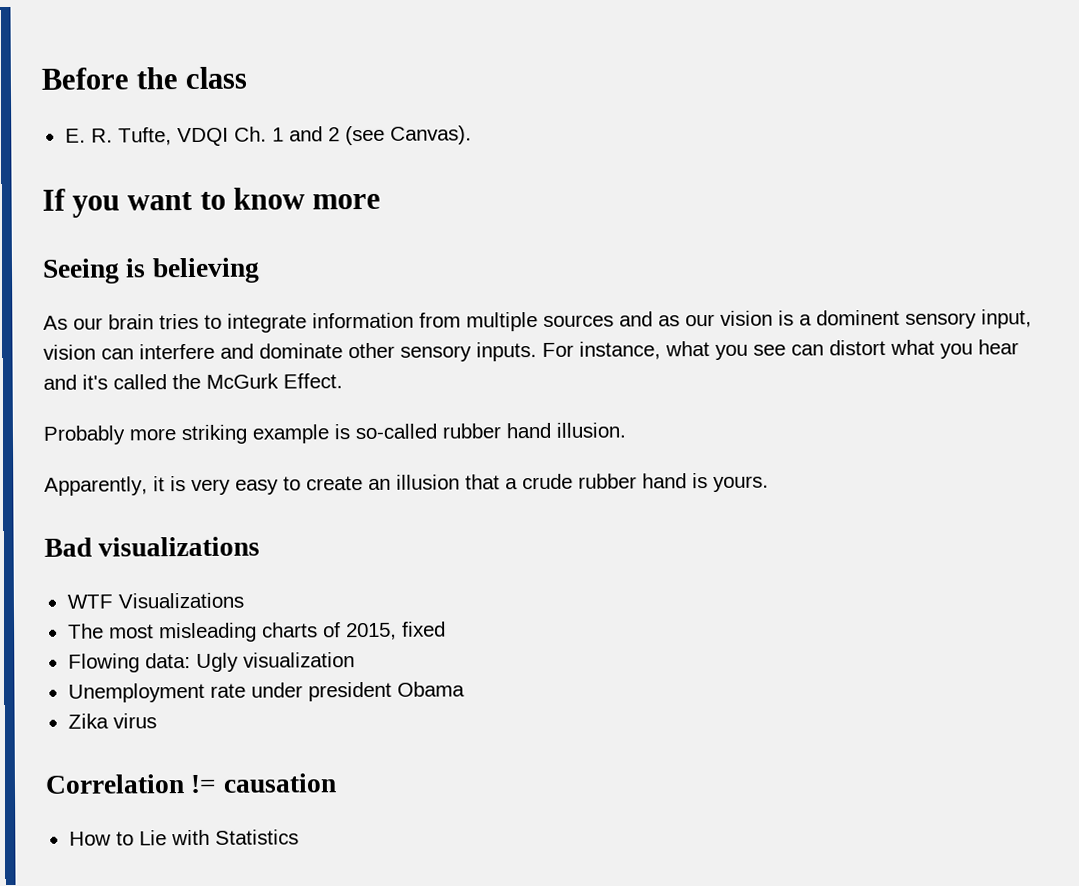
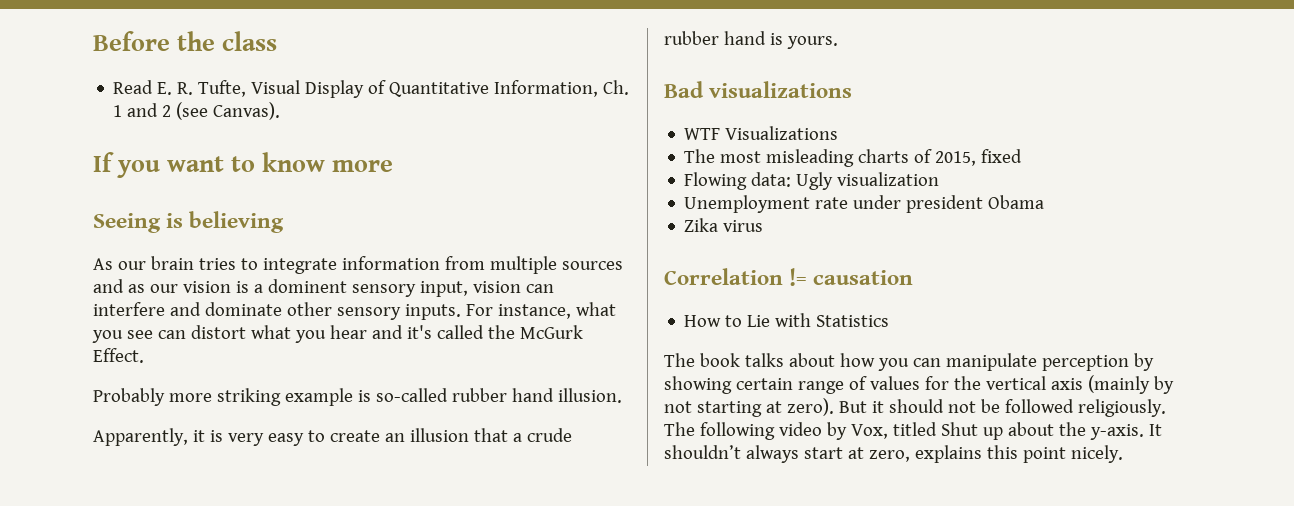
(248, 78) none -> [113,80,154,94] Read
[176,127,229,147] VDQI -> [251,80,599,98] Visual Display of Quantitative Information,
(299, 837) none -> [664,353,1154,371] [664,375,1174,394] [664,398,1166,417] [664,422,1162,440] [664,445,1123,463] // The book talks about how you can manipulate perception by showing certain range of values for the vertical axis (mainly by not starting at zero). But it should not be followed religiously. The following video by Vox, titled Shut up about the y-axis. It shouldn’t always start at zero, explains this point nicely.

